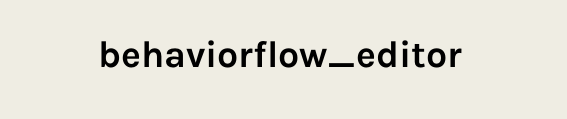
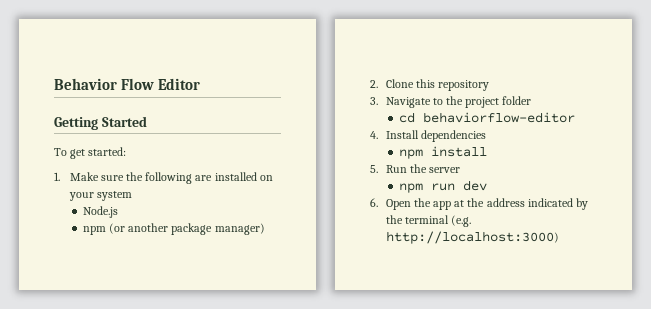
[98,40,462,68] behaviorflow_editor -> [54,78,201,90] [54,116,147,130] [54,147,127,159] [54,172,273,184] [68,191,132,201] [82,206,118,218] [82,223,265,235] [370,79,490,91] [370,96,532,108] [398,112,575,123] [370,130,486,142] [398,146,487,159] [370,164,461,173] [398,180,487,193] [370,198,589,210] [385,215,472,227] [385,231,559,244] Behavior Flow Editor // Getting Started // To get started: // 1. Make sure the following are installed on your system // Node.js // npm (or another package manager) // 2. Clone this repository // 3. Navigate to the project folder // cd behaviorflow-editor // 4. Install dependencies // npm install // 5. Run the server // npm run dev // 6. Open the app at the address indicated by the terminal (e.g. http://localhost:3000)

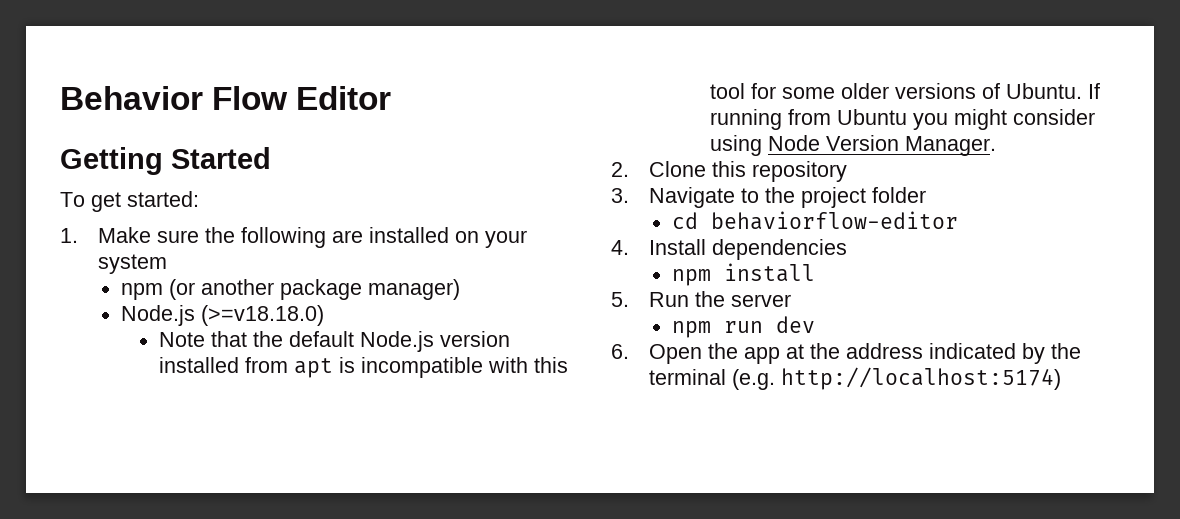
[82,206,118,218] // Node.js -> (167, 264) none
(265, 229) none -> [121,305,325,326] [159,331,511,352] [159,357,569,378] [710,83,1101,99] [710,109,1096,130] [710,135,997,156] // Node.js (>=v18.18.0) // Note that the default Node.js version installed from apt is incompatible with this tool for some older versions of Ubuntu. If running from Ubuntu you might consider using Node Version Manager.
[385,231,559,244] http://localhost:3000) -> [780,367,1061,390] http://localhost:5174)

